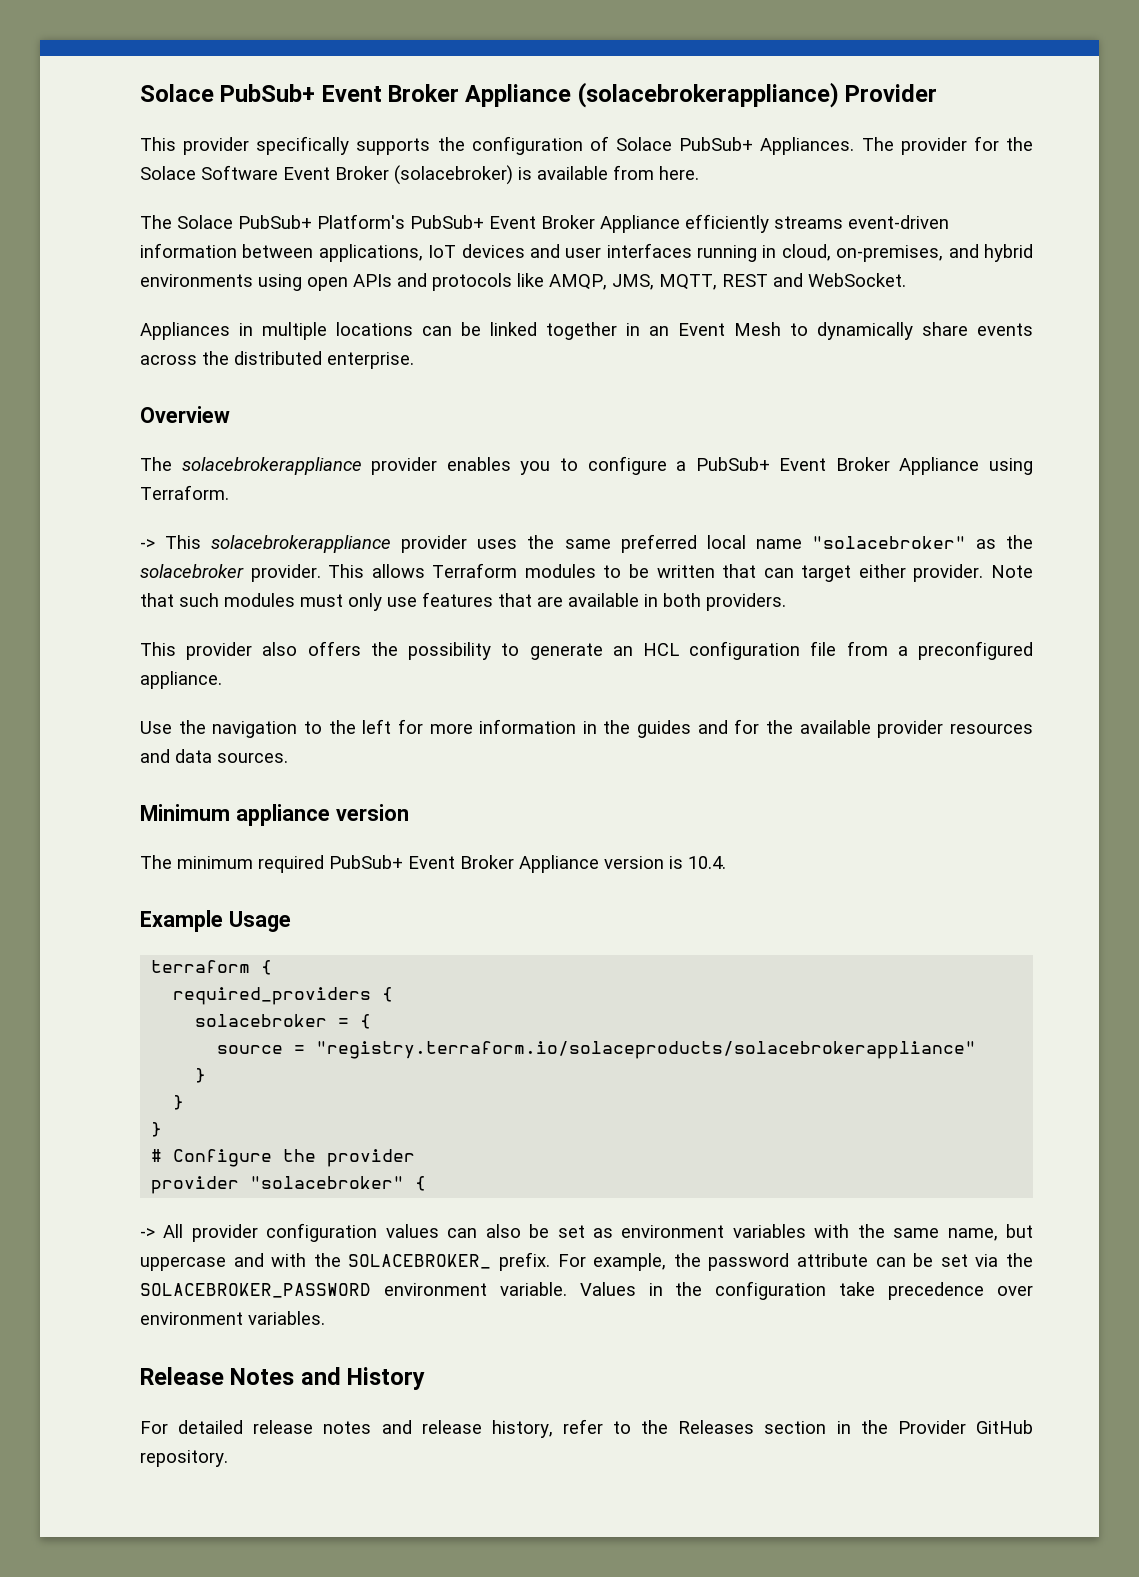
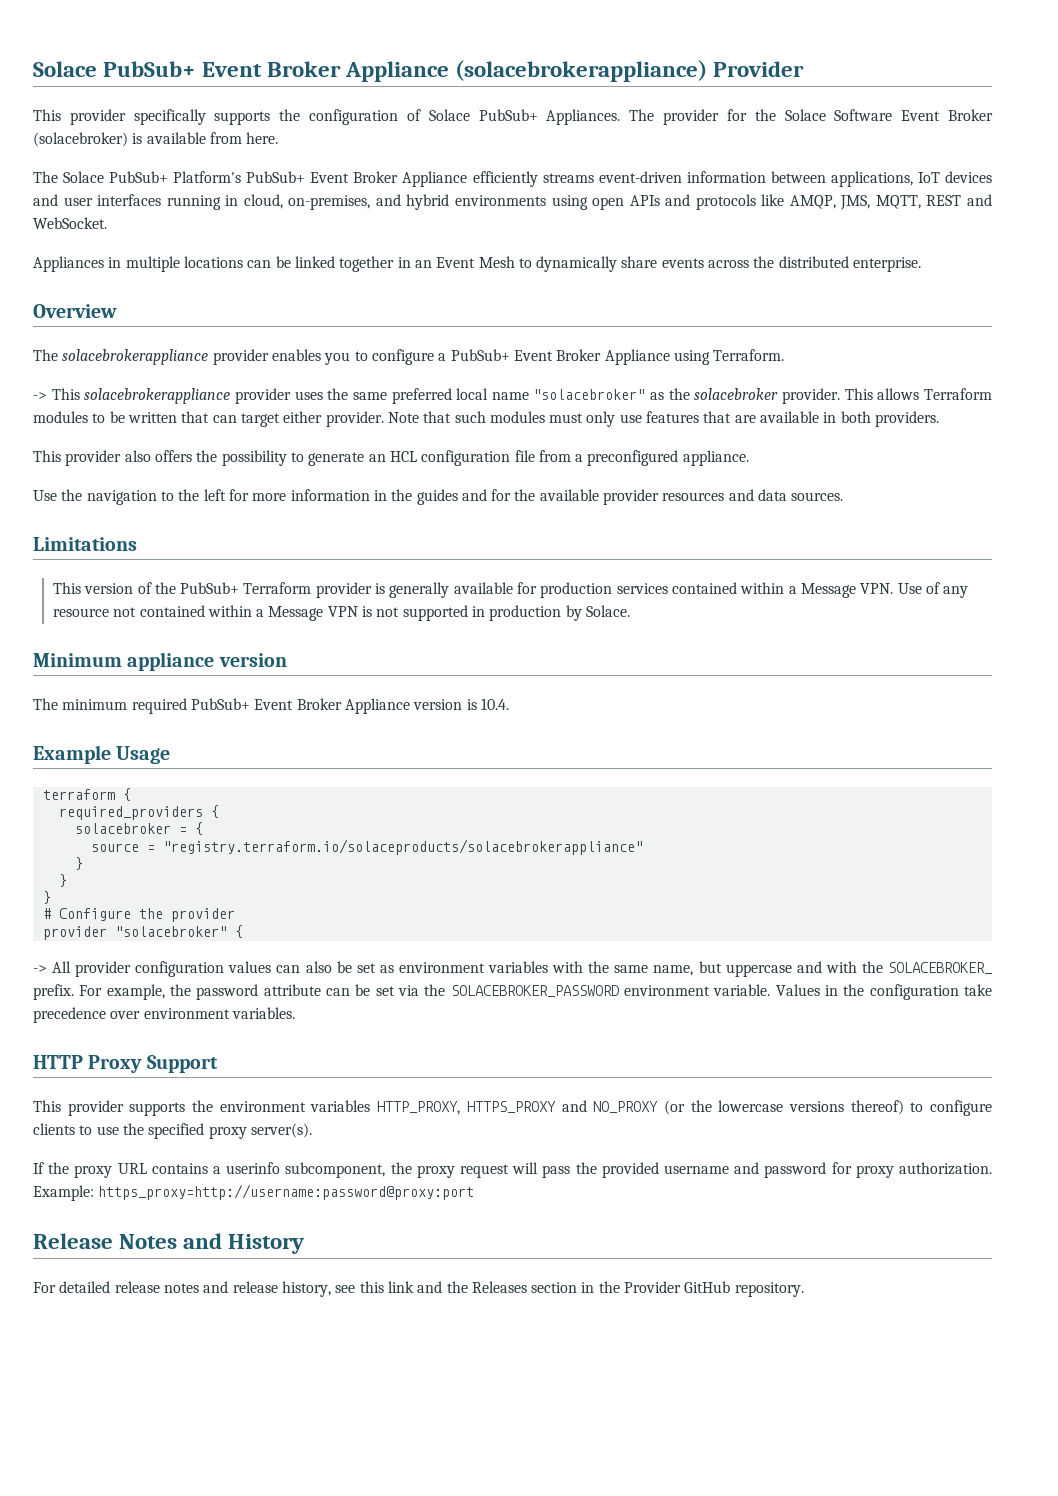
(288, 757) none -> [33,537,137,551] [52,582,969,598] [52,605,631,621] // Limitations // This version of the PubSub+ Terraform provider is generally available for production services contained within a Message VPN. Use of any resource not contained within a Message VPN is not supported in production by Solace.
(325, 1318) none -> [33,1055,218,1073] [33,1100,992,1116] [33,1123,312,1139] [33,1162,993,1178] [33,1184,475,1201] // HTTP Proxy Support // This provider supports the environment variables HTTP_PROXY, HTTPS_PROXY and NO_PROXY (or the lowercase versions thereof) to configure clients to use the specified proxy server(s). // If the proxy URL contains a userinfo subcomponent, the proxy request will pass the provided username and password for proxy authorization. Example: https_proxy=http://username:password@proxy:port
[562,1419,632,1434] refer to -> [335,1281,443,1293] see this link and

